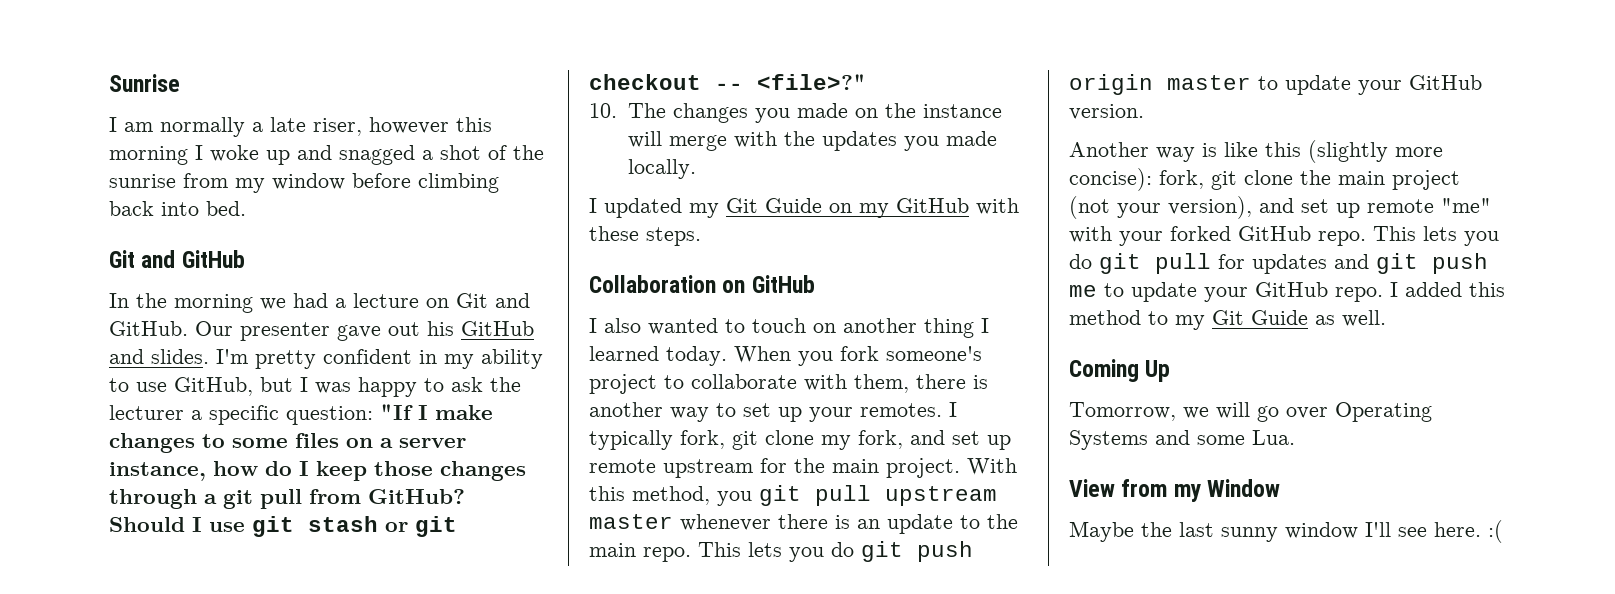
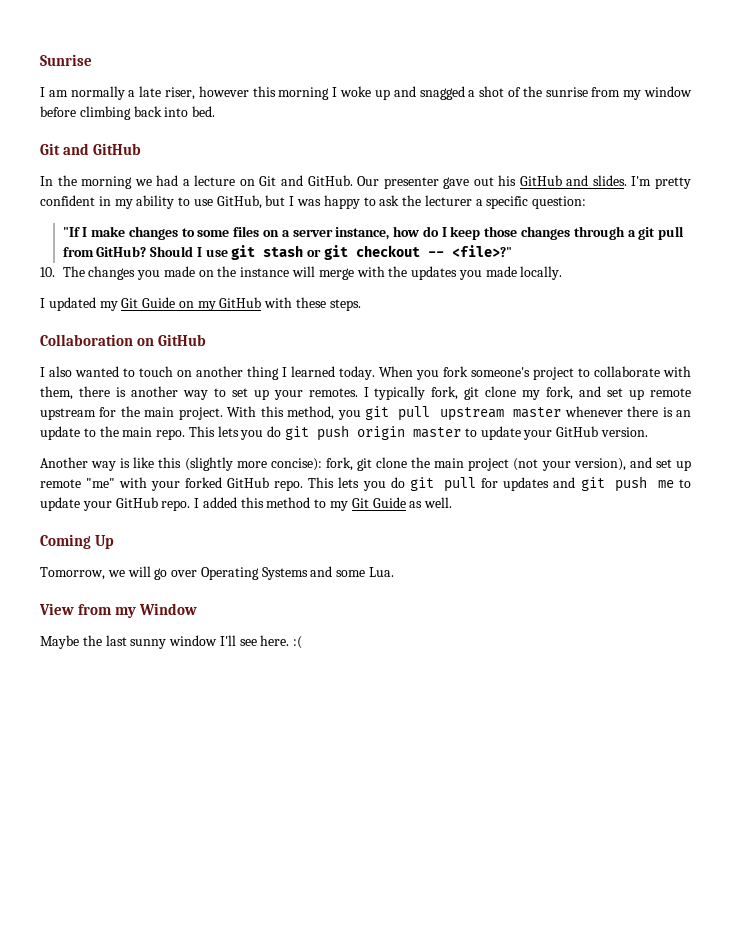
(373, 415) none -> (587, 202) //

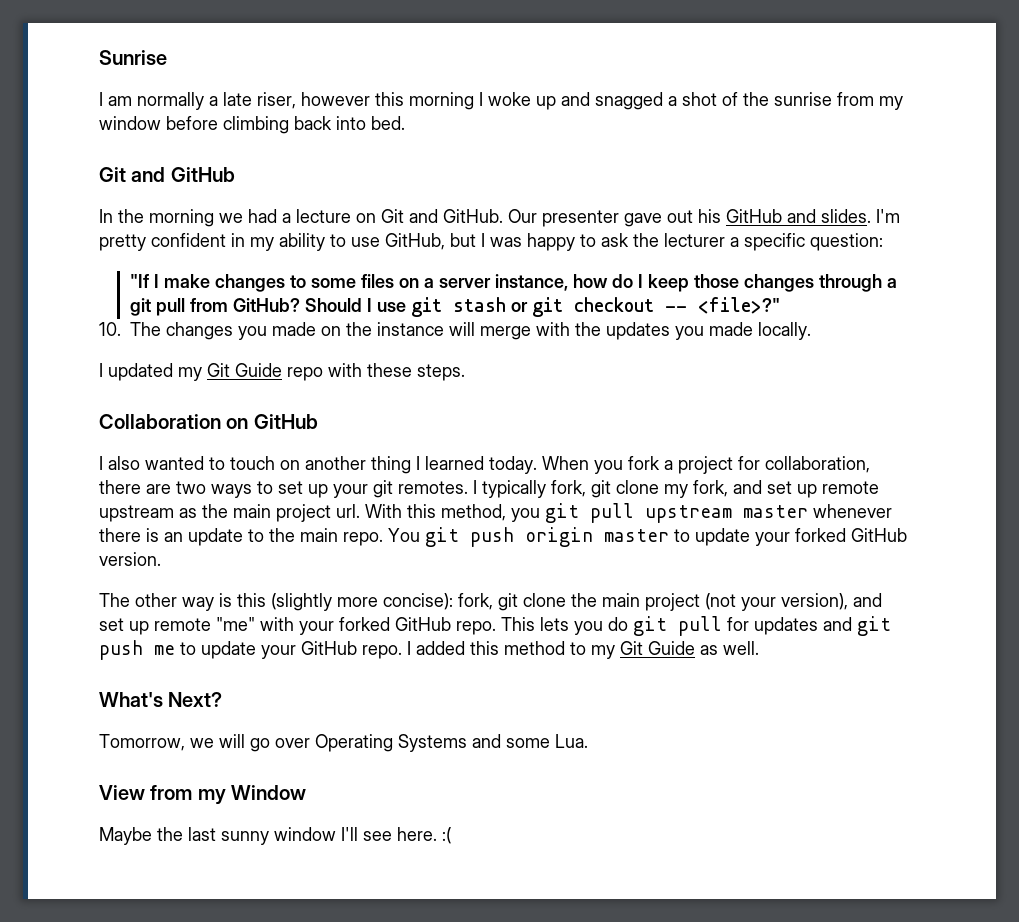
[178,297,262,311] on my GitHub -> [287,367,323,381] repo
[471,366,691,380] [40,386,208,400] someone's project to collaborate with them, there is another way -> [664,456,870,474] [99,480,252,498] a project for collaboration, there are two ways
(303, 395) none -> [373,480,393,498] git
[99,406,223,420] for the main project. -> [179,504,360,522] as the main project url.
[188,426,282,440] This lets you do -> [388,528,420,542] You
(553, 435) none -> [795,528,846,542] forked
[40,457,88,468] Another -> [99,593,177,607] The other
[133,457,155,468] like -> (232, 600) none
[40,534,115,549] Coming Up -> [99,692,223,707] What's Next?

